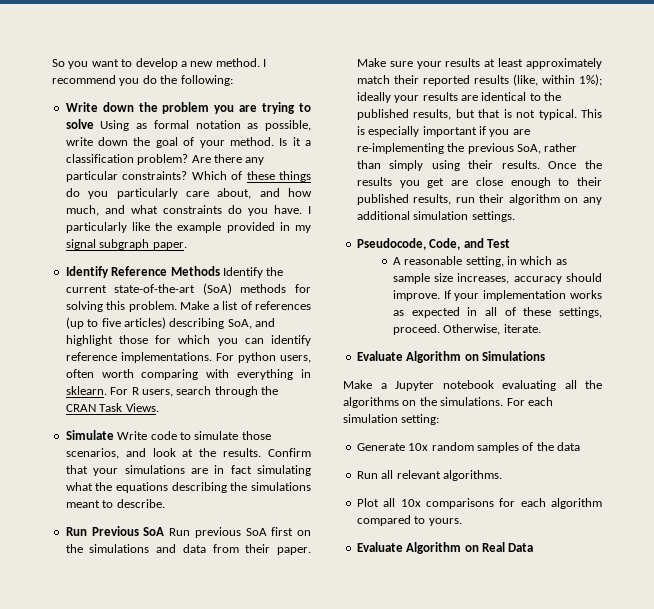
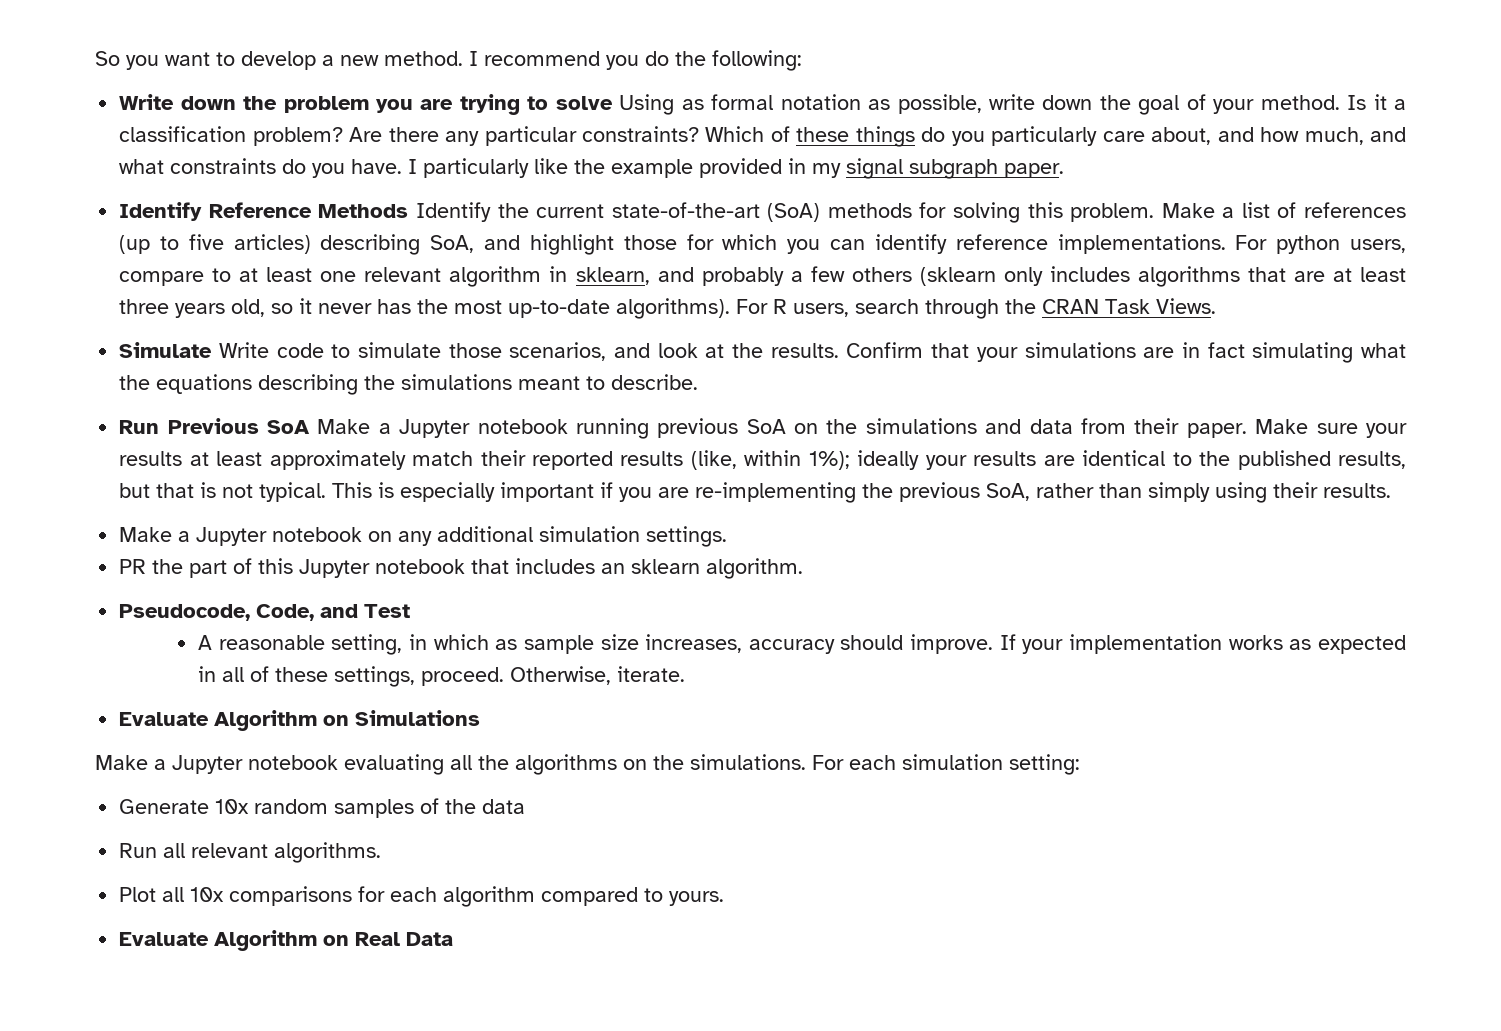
[65,369,311,380] [65,386,107,395] often worth comparing with everything in sklearn. -> [119,266,1406,287] [119,298,731,319] compare to at least one relevant algorithm in sklearn, and probably a few others (sklearn only includes algorithms that are at least three years old, so it never has the most up-to-date algorithms).
[169,528,190,536] Run -> [317,418,649,439] Make a Jupyter notebook running
[271,527,294,536] first -> (786, 426) none
[548,160,602,169] [356,177,602,188] [356,194,560,205] Once the results you get are close enough to their published results, run their algorithm -> [119,527,363,546] // Make a Jupyter notebook
(515, 216) none -> [119,558,804,579] // PR the part of this Jupyter notebook that includes an sklearn algorithm.

